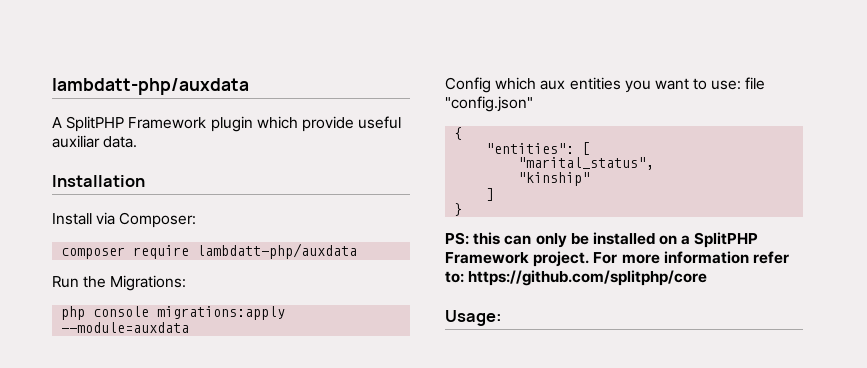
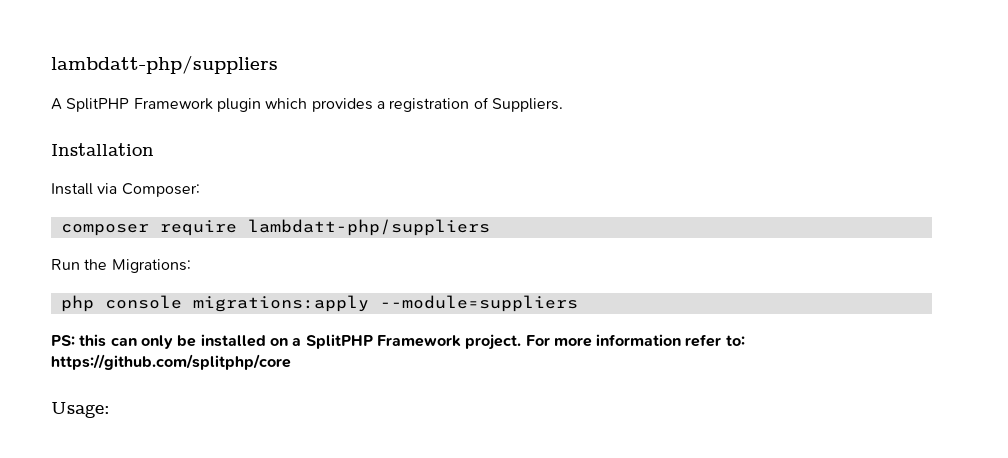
[52,78,249,95] lambdatt-php/auxdata -> [51,55,278,74] lambdatt-php/suppliers
[301,116,402,132] [52,135,138,148] provide useful auxiliar data. -> [311,97,563,112] provides a registration of Suppliers.
[197,243,358,259] lambdatt-php/auxdata -> [247,219,490,236] lambdatt-php/suppliers
[61,322,190,333] [445,77,766,93] [445,96,533,112] [454,127,463,140] [486,142,591,155] [518,157,655,170] [518,172,591,186] [486,188,495,201] [454,203,463,216] --module=auxdata // Config which aux entities you want to use: file "config.json" // { // "entities": [ // "marital_status", // "kinship" // ] // } -> [379,295,578,312] --module=suppliers

